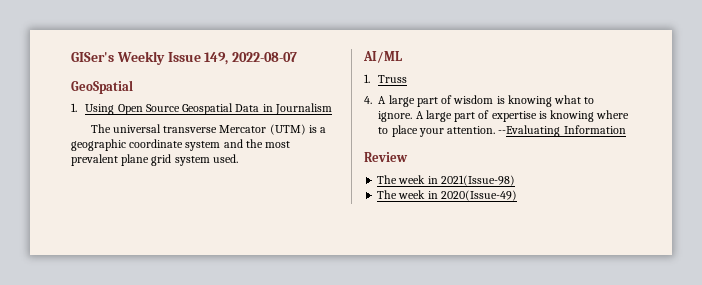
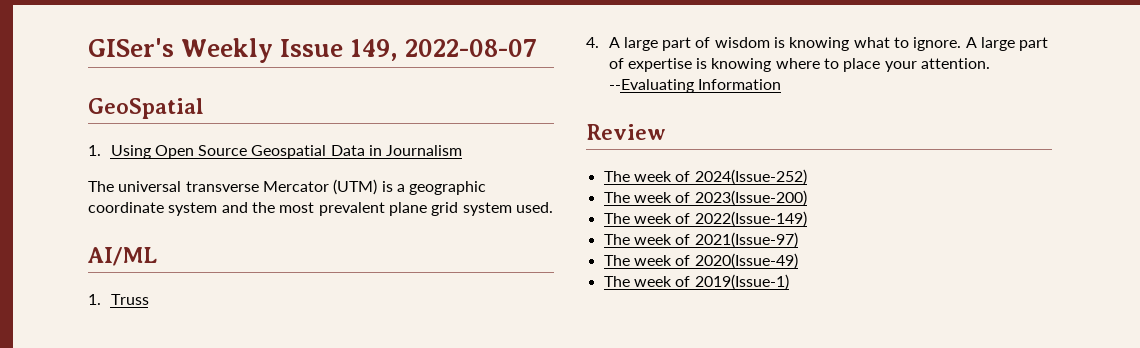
[427,175,515,186] [377,190,517,201] in 2021(Issue-98) // The week in 2020(Issue-49) -> [675,169,807,185] [603,190,807,206] [603,211,807,227] [603,232,798,248] [603,253,798,269] [603,274,789,290] of 2024(Issue-252) // The week of 2023(Issue-200) // The week of 2022(Issue-149) // The week of 2021(Issue-97) // The week of 2020(Issue-49) // The week of 2019(Issue-1)

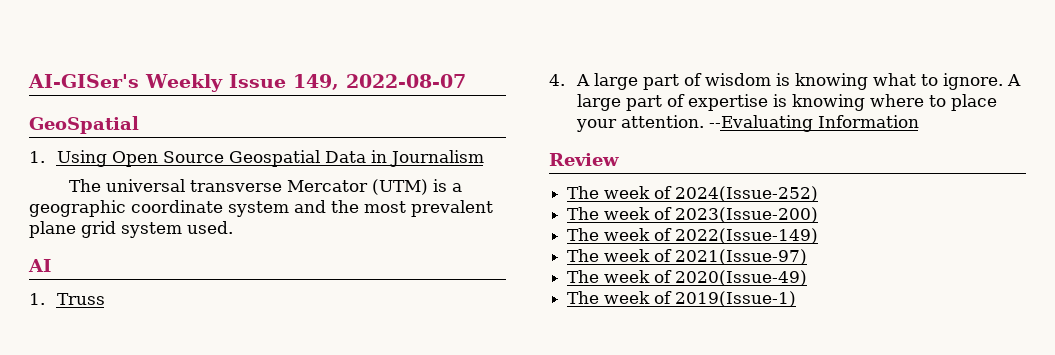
[88,38,174,57] GISer's -> [28,74,139,88] AI-GISer's
[87,247,157,266] AI/ML -> [28,259,51,272] AI

